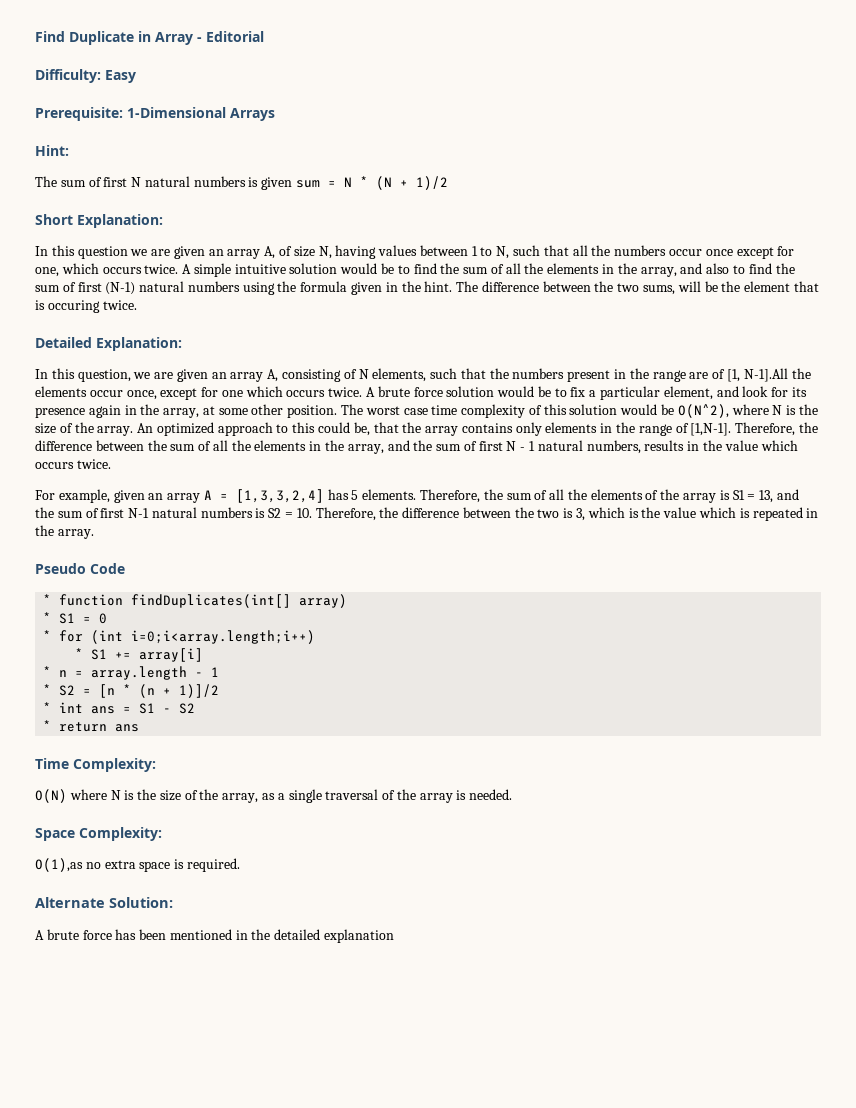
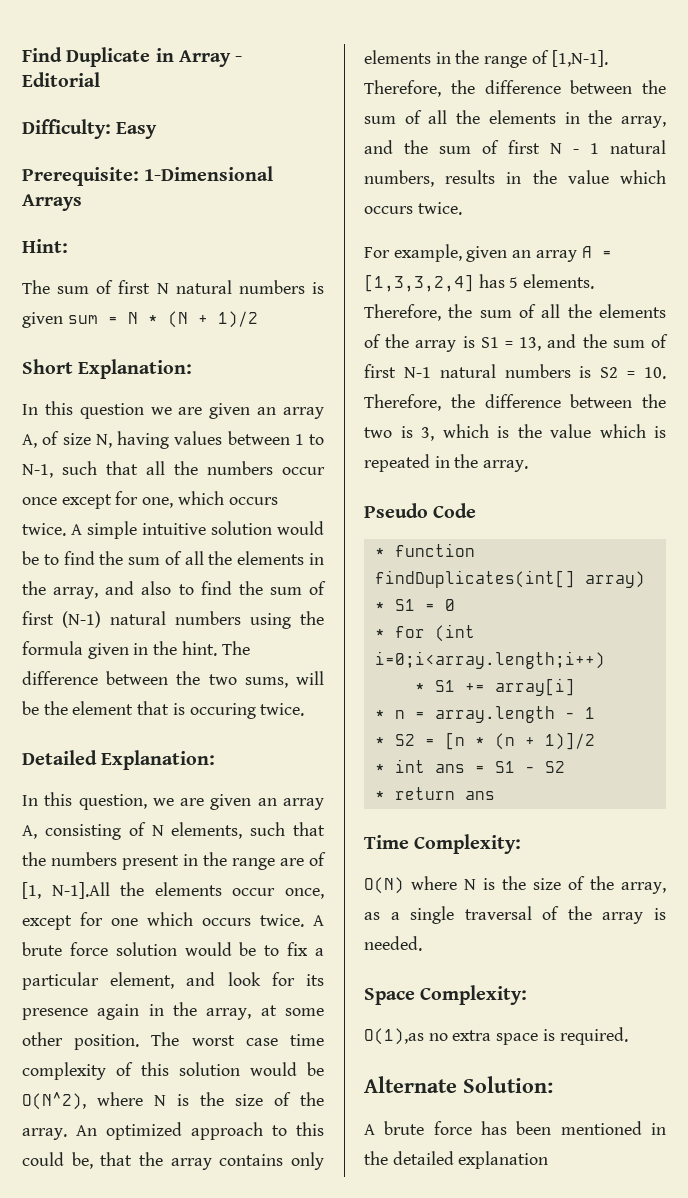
[496,246,510,259] N, -> [22,464,53,478] N-1,

